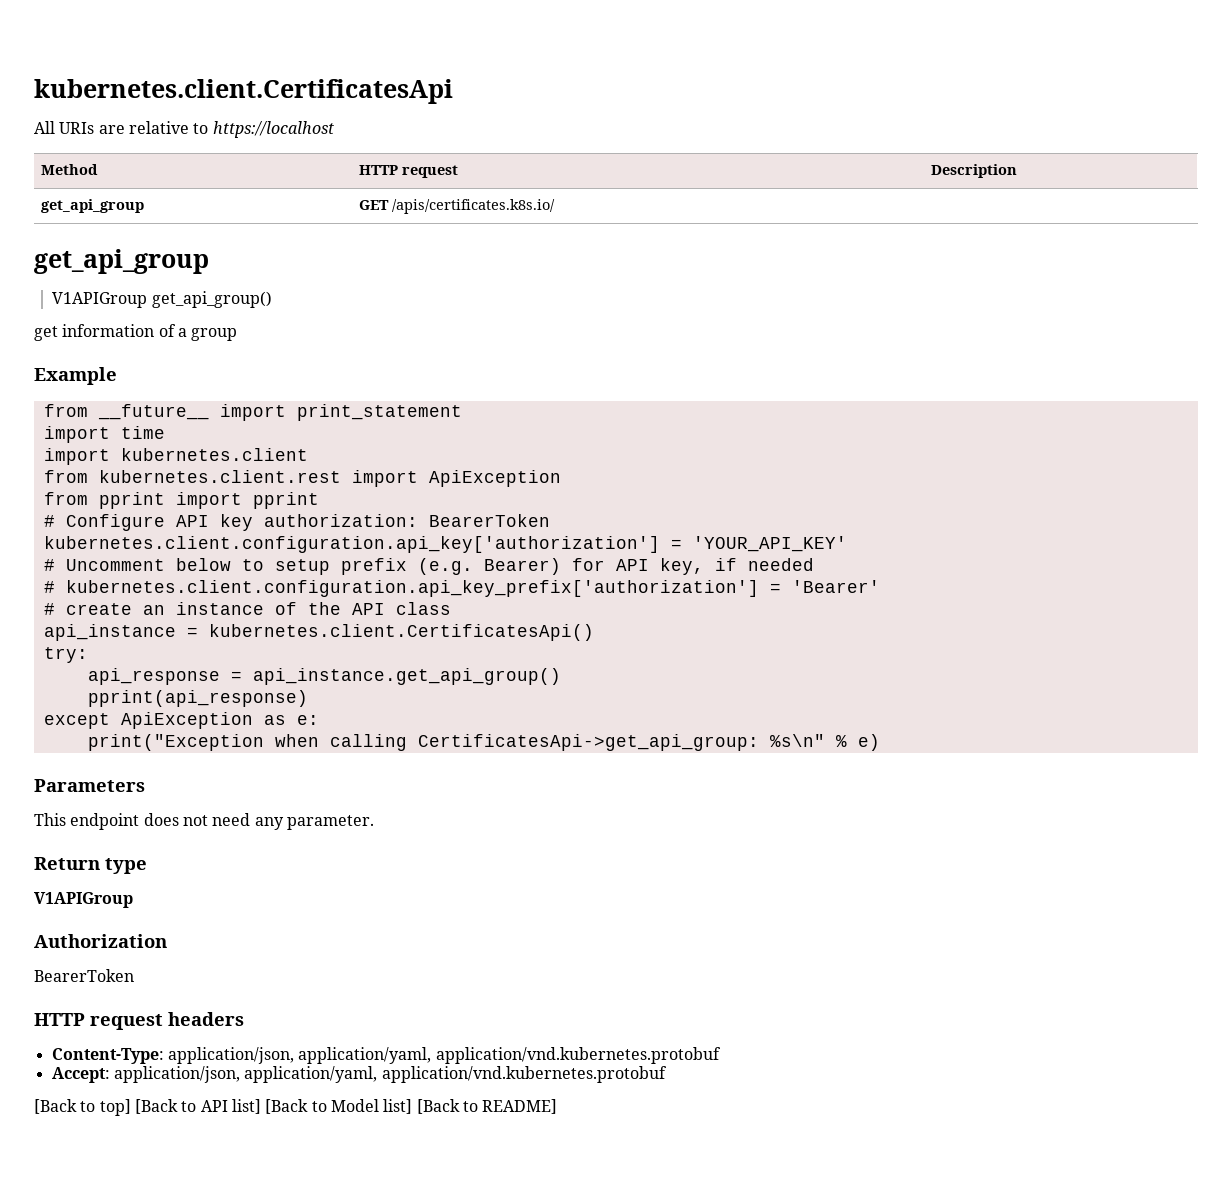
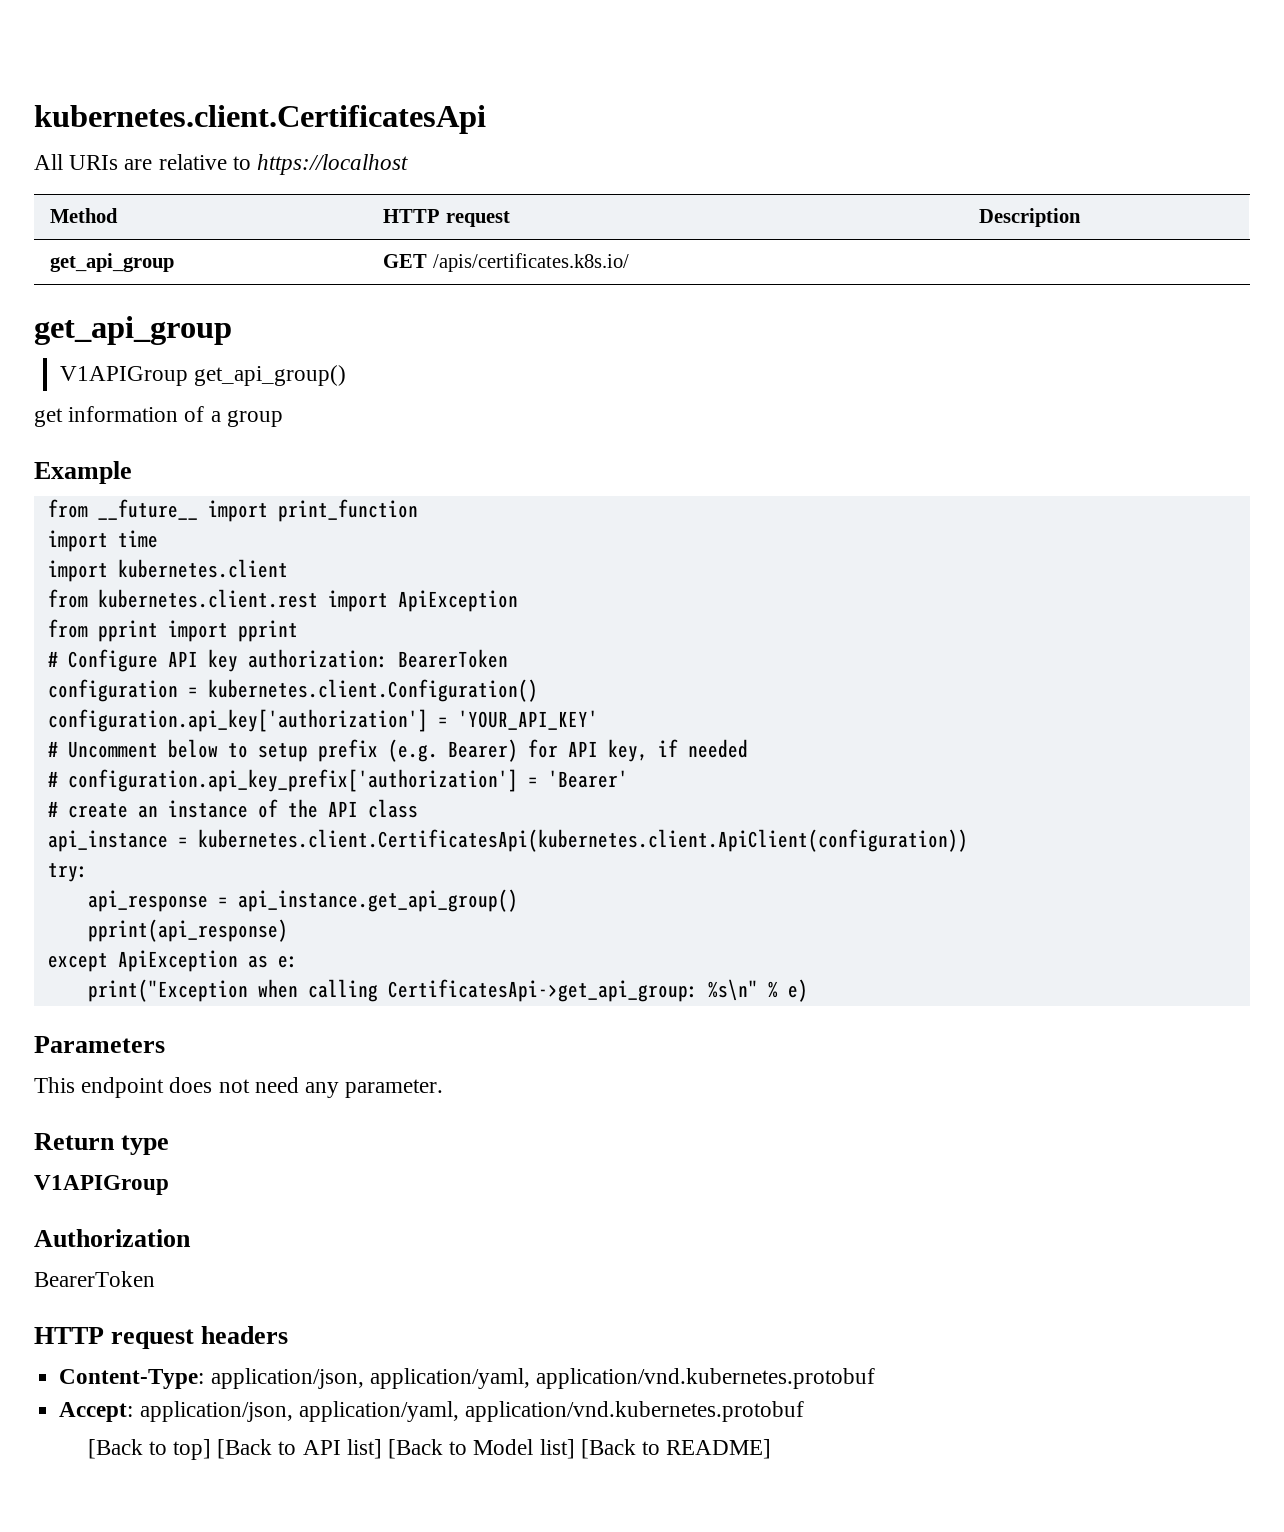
[296,404,462,421] print_statement -> [277,499,418,522] print_function
[43,536,660,553] kubernetes.client.configuration.api_key['authorization'] -> [47,679,538,702] [47,709,428,732] configuration = kubernetes.client.Configuration() // configuration.api_key['authorization']
[65,580,759,597] kubernetes.client.configuration.api_key_prefix['authorization'] -> [67,769,518,792] configuration.api_key_prefix['authorization']
[208,624,594,641] kubernetes.client.CertificatesApi() -> [197,829,968,852] kubernetes.client.CertificatesApi(kubernetes.client.ApiClient(configuration))

